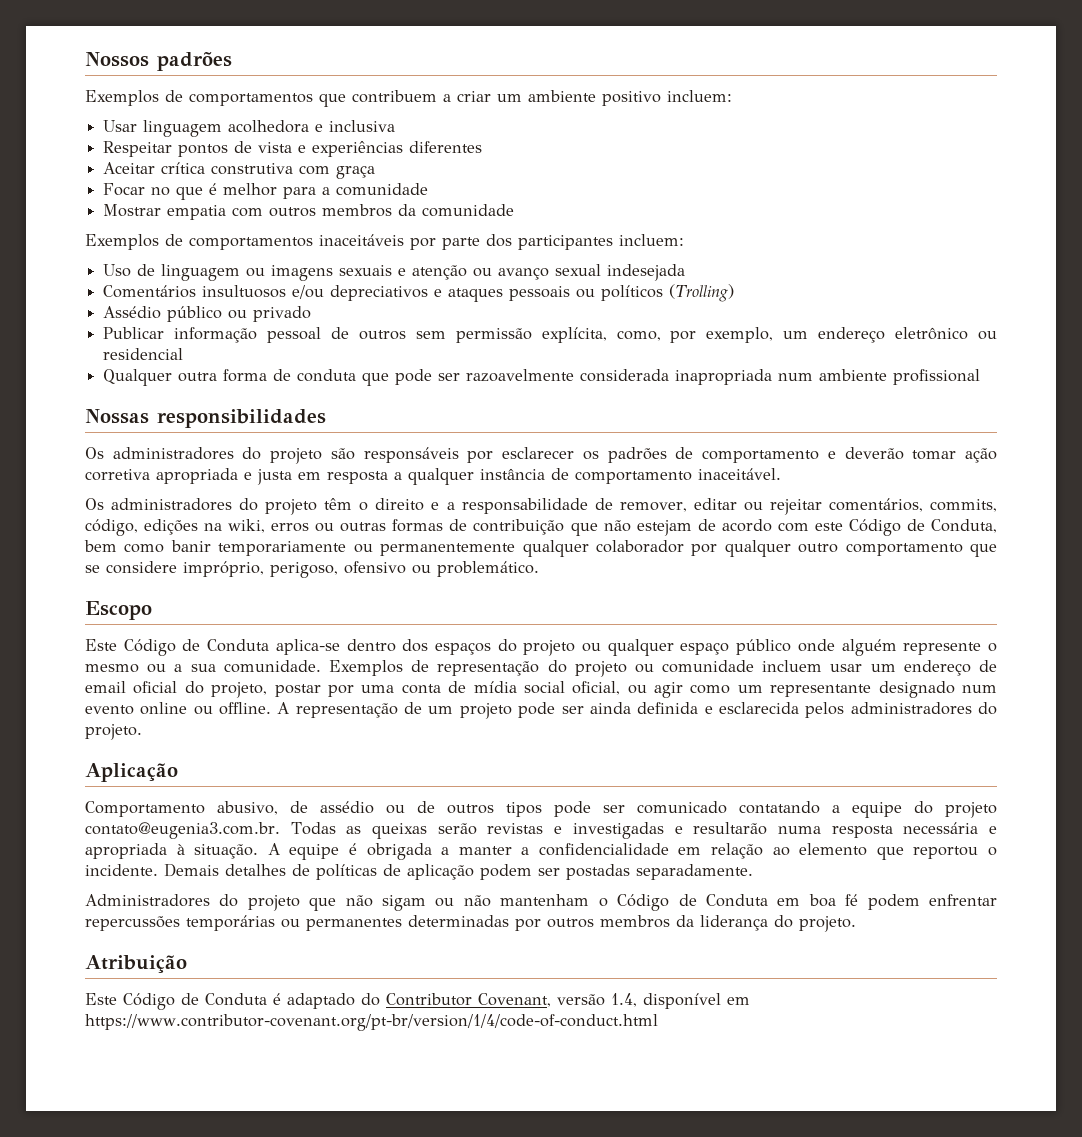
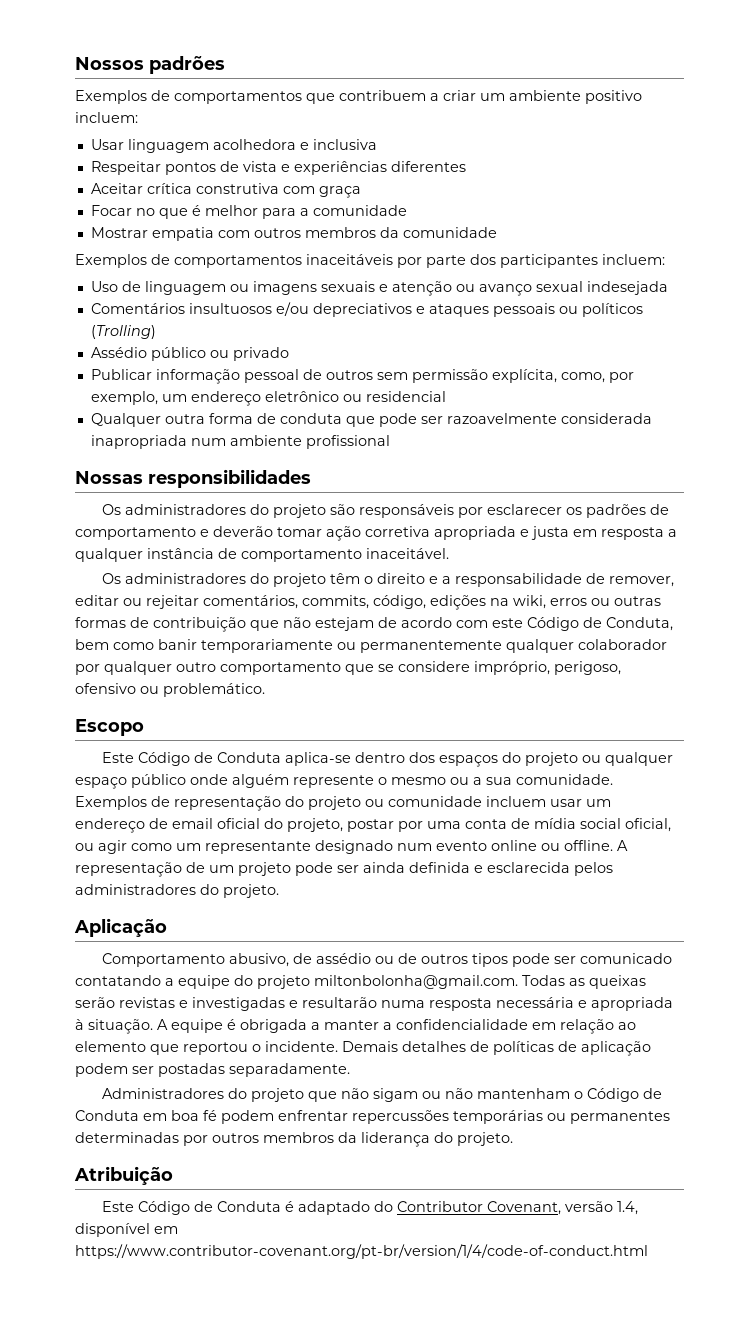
[85,822,280,839] contato@eugenia3.com.br. -> [314,975,518,989] miltonbolonha@gmail.com.

